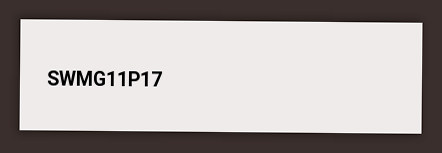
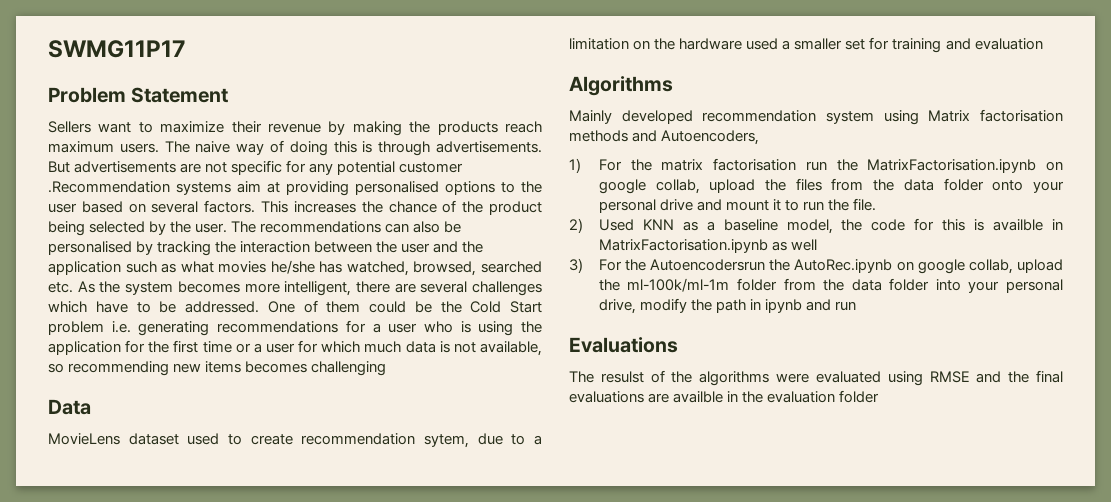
(163, 78) none -> [48,87,229,103] [48,121,542,136] [48,140,543,156] [48,160,464,175] [48,181,542,196] [48,200,542,215] [48,221,462,236] [48,241,484,256] [48,260,542,276] [48,281,542,296] [48,300,542,313] [48,320,542,336] [48,340,543,356] [48,361,387,376] [48,399,91,415] [48,433,542,448] [569,37,1043,53] [569,76,673,96] [569,109,1063,125] [569,130,760,145] [569,158,1063,173] [598,178,1064,194] [598,198,877,213] [569,218,1063,234] [598,239,817,253] [569,258,1063,274] [598,278,1063,293] [598,298,857,314] [569,337,678,353] [569,370,1063,386] [569,390,880,403] // Problem Statement // Sellers want to maximize their revenue by making the products reach maximum users. The naive way of doing this is through advertisements. But advertisements are not specific for any potential customer .Recommendation systems aim at providing personalised options to the user based on several factors. This increases the chance of the product being selected by the user. The recommendations can also be personalised by tracking the interaction between the user and the application such as what movies he/she has watched, browsed, searched etc. As the system becomes more intelligent, there are several challenges which have to be addressed. One of them could be the Cold Start problem i.e. generating recommendations for a user who is using the application for the first time or a user for which much data is not available, so recommending new items becomes challenging // Data // MovieLens dataset used to create recommendation sytem, due to a limitation on the hardware used a smaller set for training and evaluation // Algorithms // Mainly developed recommendation system using Matrix factorisation methods and Autoencoders, // 1) For the matrix factorisation run the MatrixFactorisation.ipynb on google collab, upload the files from the data folder onto your personal drive and mount it to run the file. // 2) Used KNN as a baseline model, the code for this is availble in MatrixFactorisation.ipynb as well // 3) For the Autoencodersrun the AutoRec.ipynb on google collab, upload the ml-100k/ml-1m folder from the data folder into your personal drive, modify the path in ipynb and run // Evaluations // The resulst of the algorithms were evaluated using RMSE and the final evaluations are availble in the evaluation folder

